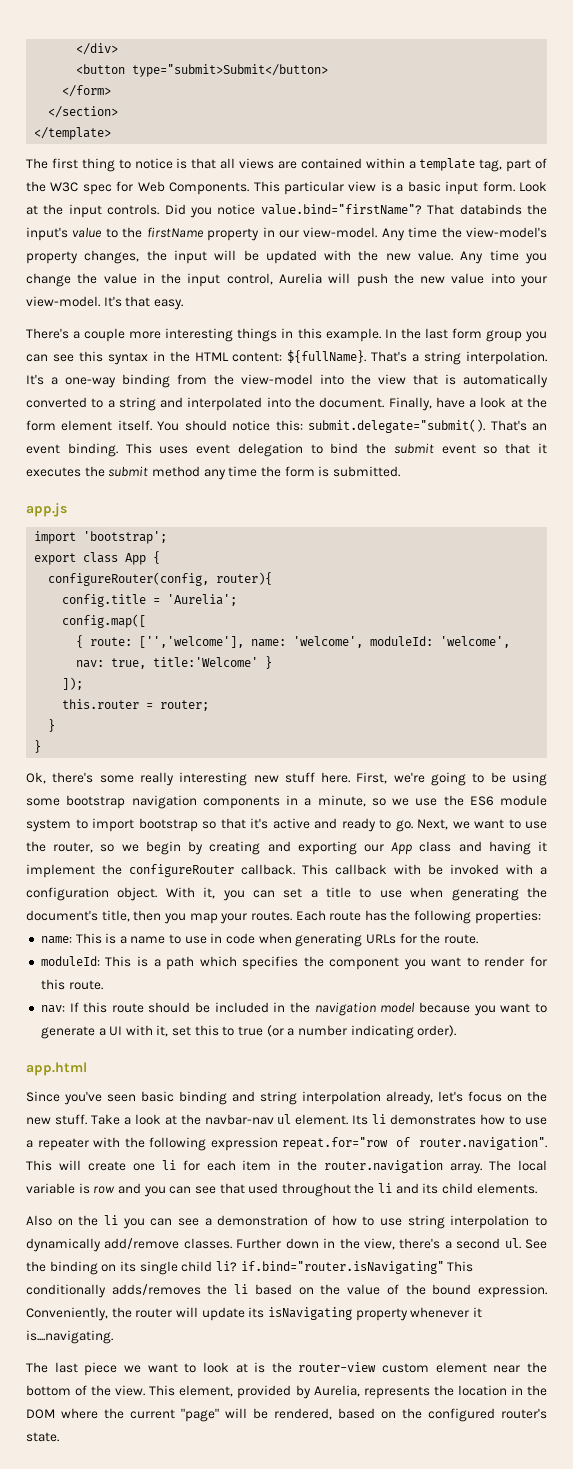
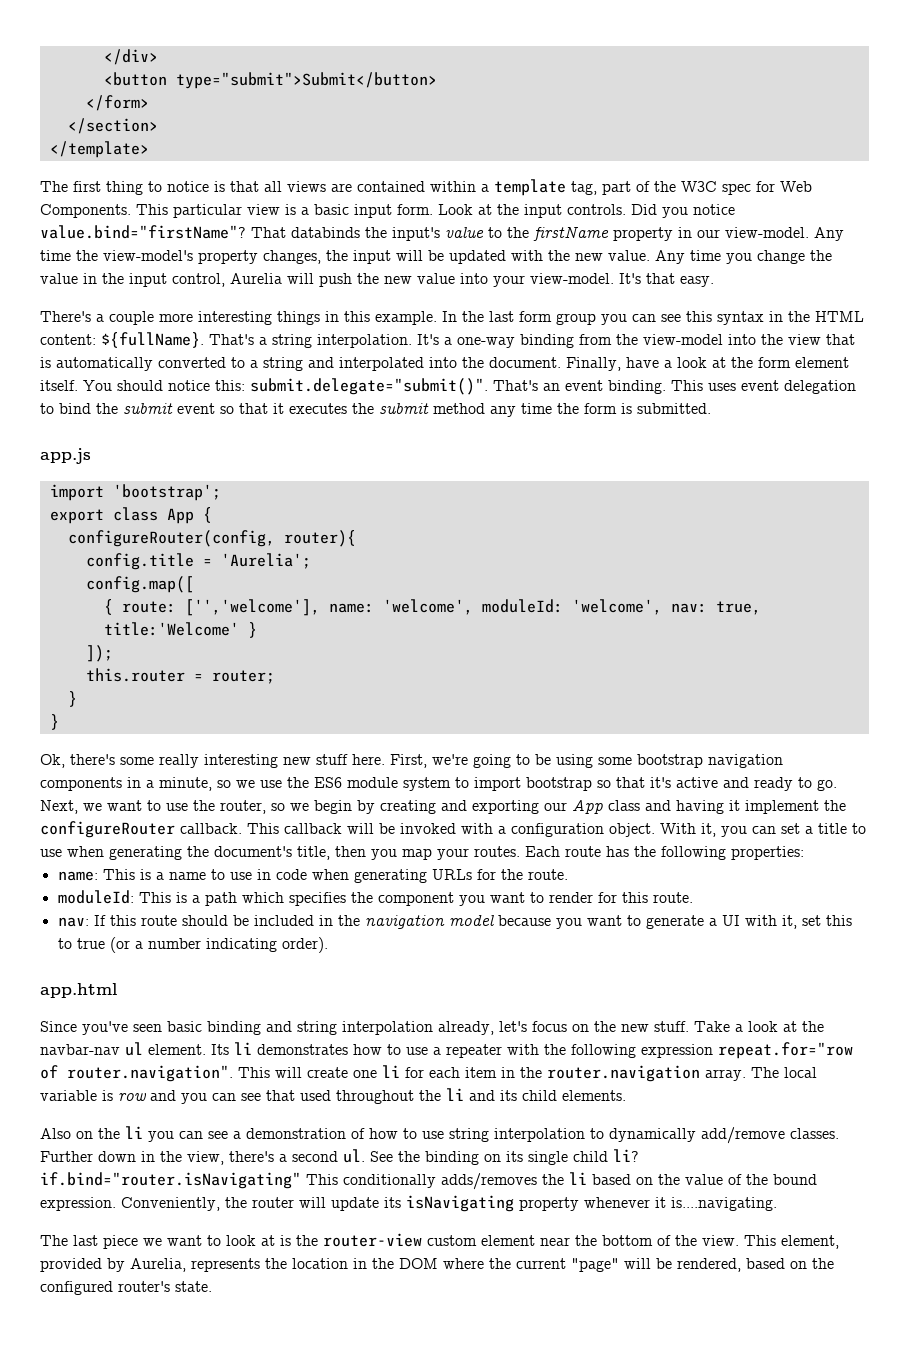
[132,64,329,77] type="submit>Submit</button> -> [175,72,437,89] type="submit">Submit</button>
[308,419,486,433] submit.delegate="submit(). -> [250,378,488,395] submit.delegate="submit()".
[394,864,421,875] with -> [347,823,374,834] will

